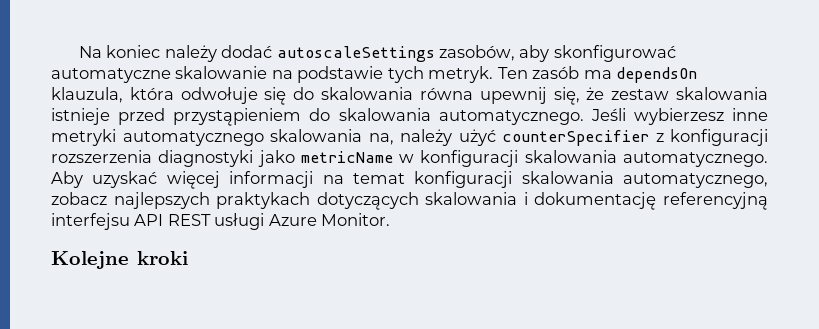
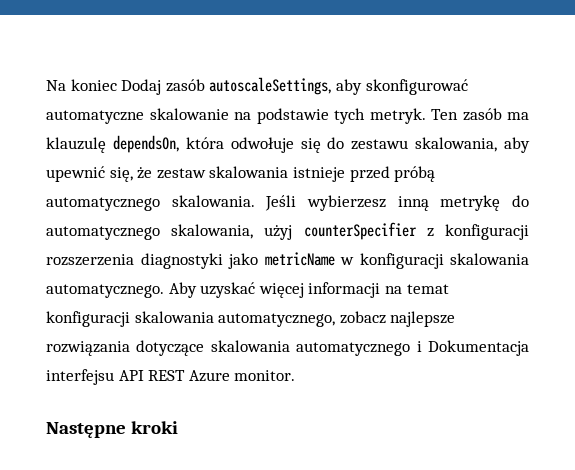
[164,45,516,62] należy dodać autoscaleSettings zasobów, -> [121,77,332,95] Dodaj zasób autoscaleSettings,
[616,67,698,83] [51,87,123,103] dependsOn klauzula, -> [46,135,179,153] klauzulę dependsOn,
[321,87,547,104] skalowania równa upewnij -> [351,137,530,153] [46,166,105,182] zestawu skalowania, aby upewnić
[173,108,768,126] [51,129,496,146] przystąpieniem do skalowania automatycznego. Jeśli wybierzesz inne metryki automatycznego skalowania na, należy użyć -> [394,166,436,182] [46,195,529,211] [46,224,293,240] próbą automatycznego skalowania. Jeśli wybierzesz inną metrykę do automatycznego skalowania, użyj
[113,192,768,210] [51,213,391,230] [51,251,129,269] najlepszych praktykach dotyczących skalowania i dokumentację referencyjną interfejsu API REST usługi Azure Monitor. // Kolejne -> [390,311,456,327] [46,340,529,356] [46,369,296,385] [46,422,126,438] najlepsze rozwiązania dotyczące skalowania automatycznego i Dokumentacja interfejsu API REST Azure monitor. // Następne

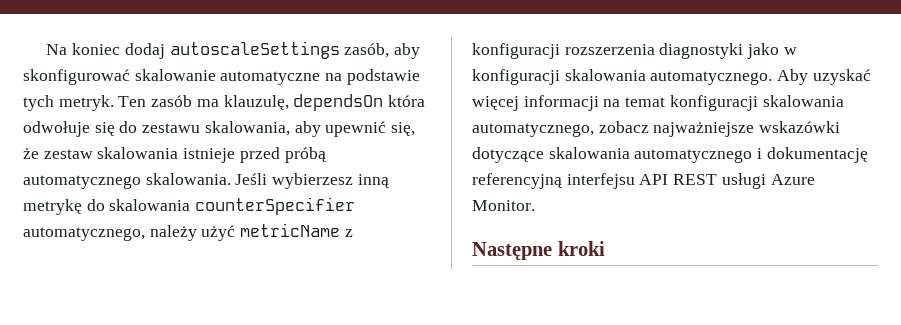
[121,77,468,95] [46,108,229,124] Dodaj zasób autoscaleSettings, aby skonfigurować automatyczne skalowanie -> [124,41,420,59] [23,69,321,85] dodaj autoscaleSettings zasób, aby skonfigurować skalowanie automatyczne
[46,135,179,153] klauzulę dependsOn, -> [223,94,384,111] klauzulę, dependsOn
[46,222,417,240] automatycznego skalowania, użyj counterSpecifier -> [109,197,356,215] [23,223,341,241] skalowania counterSpecifier automatycznego, należy użyć metricName
[264,252,335,266] metricName -> (780, 51) none
[390,311,456,327] [46,341,130,356] najlepsze rozwiązania -> [653,121,841,137] najważniejsze wskazówki
[428,340,529,356] Dokumentacja -> [766,147,868,163] [472,173,562,189] dokumentację referencyjną
[188,370,296,382] Azure monitor. -> [721,173,815,189] [472,200,535,211] usługi Azure Monitor.

